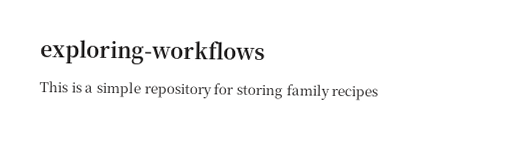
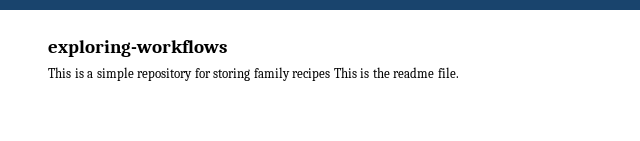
(379, 93) none -> [333,67,459,78] This is the readme file.

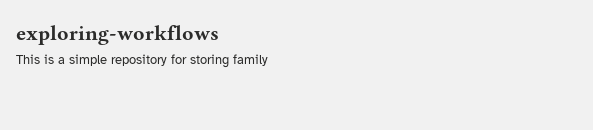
[292,67,459,81] recipes This is the readme file. -> (268, 60) none

